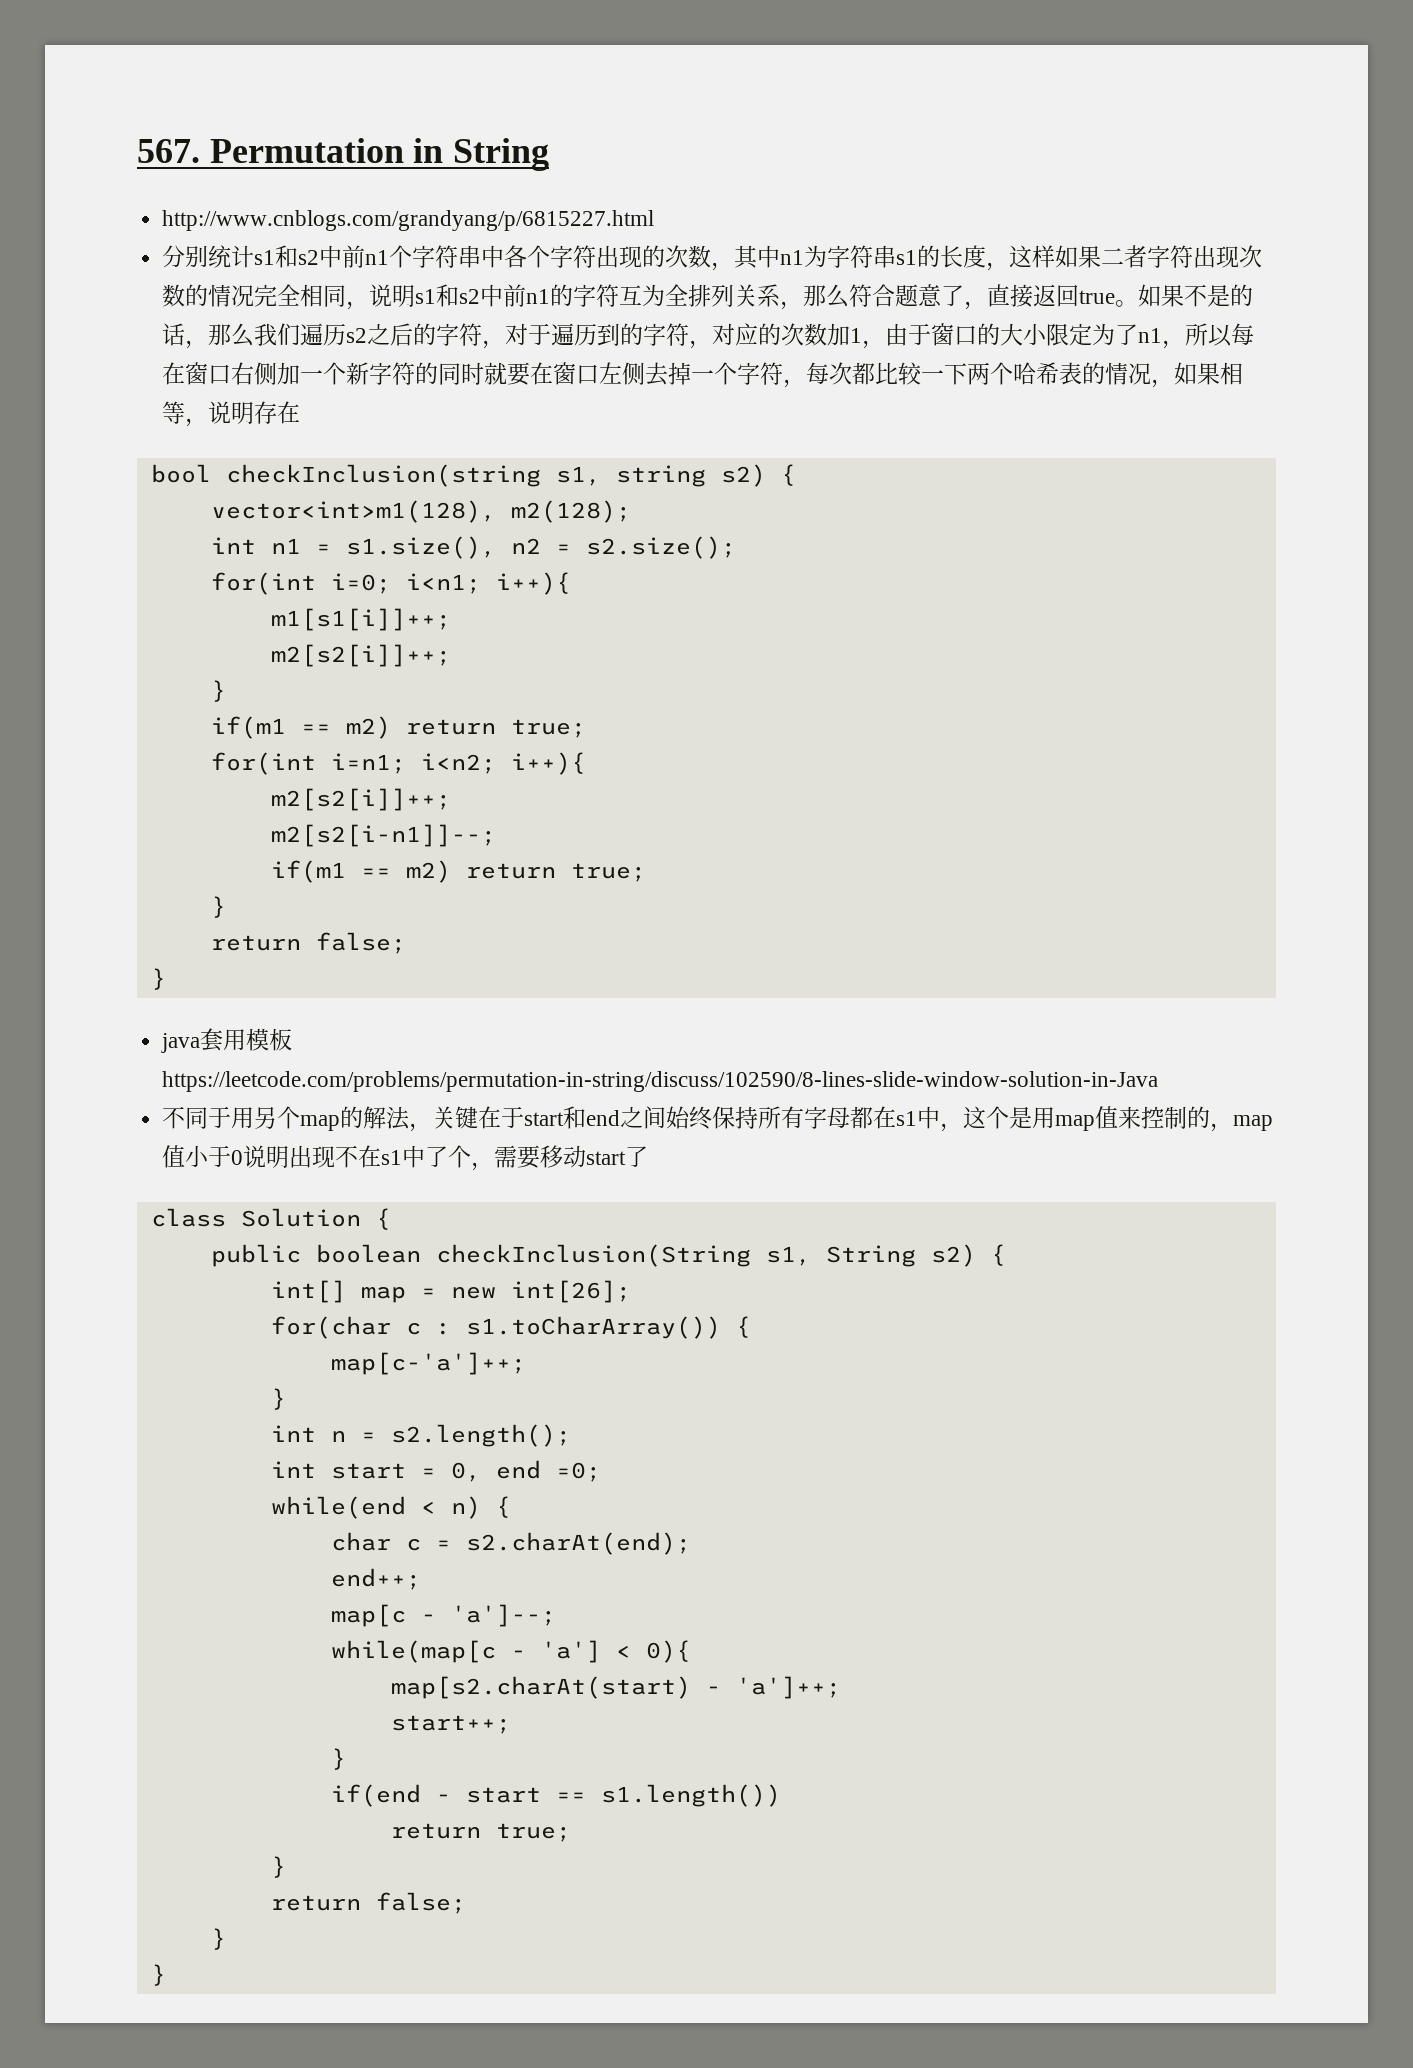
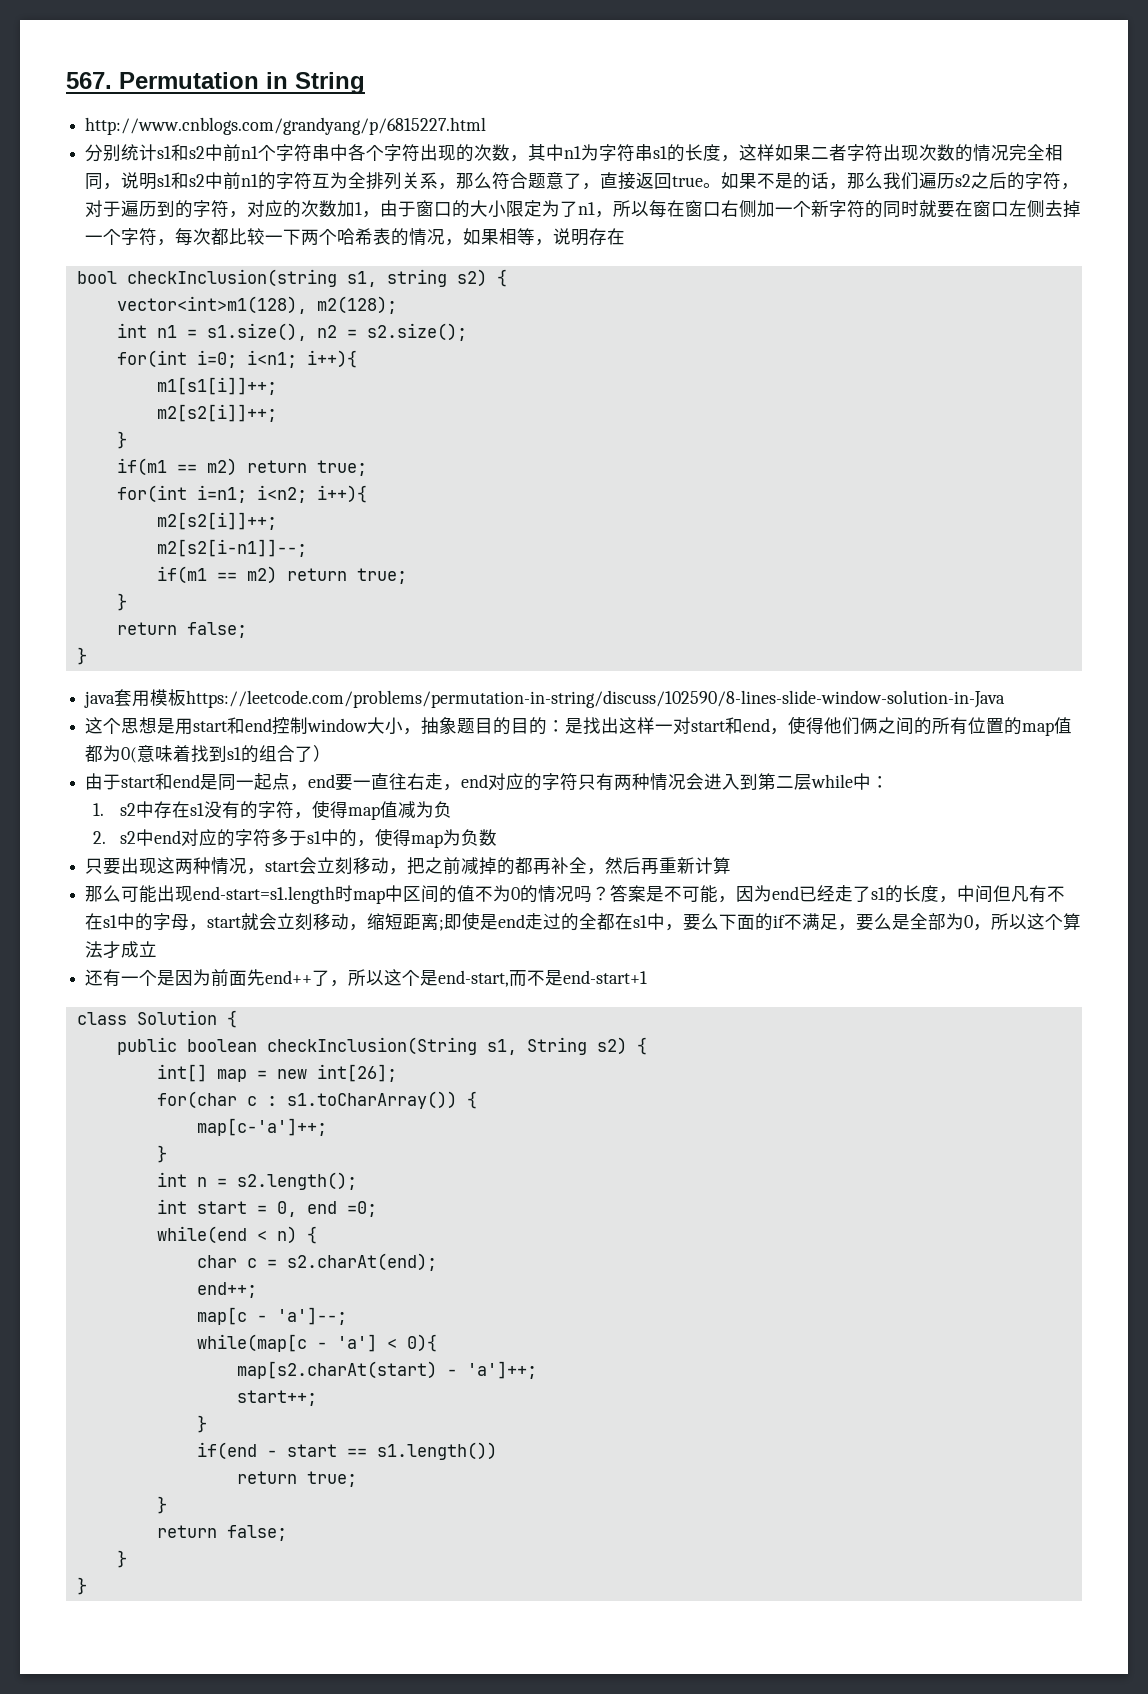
[162,1106,1274,1132] [162,1145,649,1171] 不同于用另个map的解法，关键在于start和end之间始终保持所有字母都在s1中，这个是用map值来控制的，map值小于0说明出现不在s1中了个，需要移动start了 -> [85,716,1073,736] [85,745,332,763] [85,773,890,791] [92,800,452,820] [92,828,497,848] [85,857,732,875] [85,884,1066,904] [85,912,1082,931] [85,941,158,958] [85,969,648,987] 这个思想是用start和end控制window大小，抽象题目的目的：是找出这样一对start和end，使得他们俩之间的所有位置的map值都为0(意味着找到s1的组合了） // 由于start和end是同一起点，end要一直往右走，end对应的字符只有两种情况会进入到第二层while中： // 1. s2中存在s1没有的字符，使得map值减为负 // 2. s2中end对应的字符多于s1中的，使得map为负数 // 只要出现这两种情况，start会立刻移动，把之前减掉的都再补全，然后再重新计算 // 那么可能出现end-start=s1.length时map中区间的值不为0的情况吗？答案是不可能，因为end已经走了s1的长度，中间但凡有不在s1中的字母，start就会立刻移动，缩短距离;即使是end走过的全都在s1中，要么下面的if不满足，要么是全部为0，所以这个算法才成立 // 还有一个是因为前面先end++了，所以这个是end-start,而不是end-start+1

